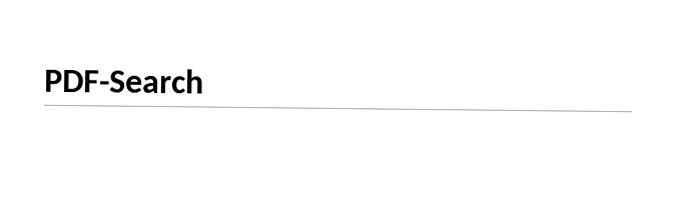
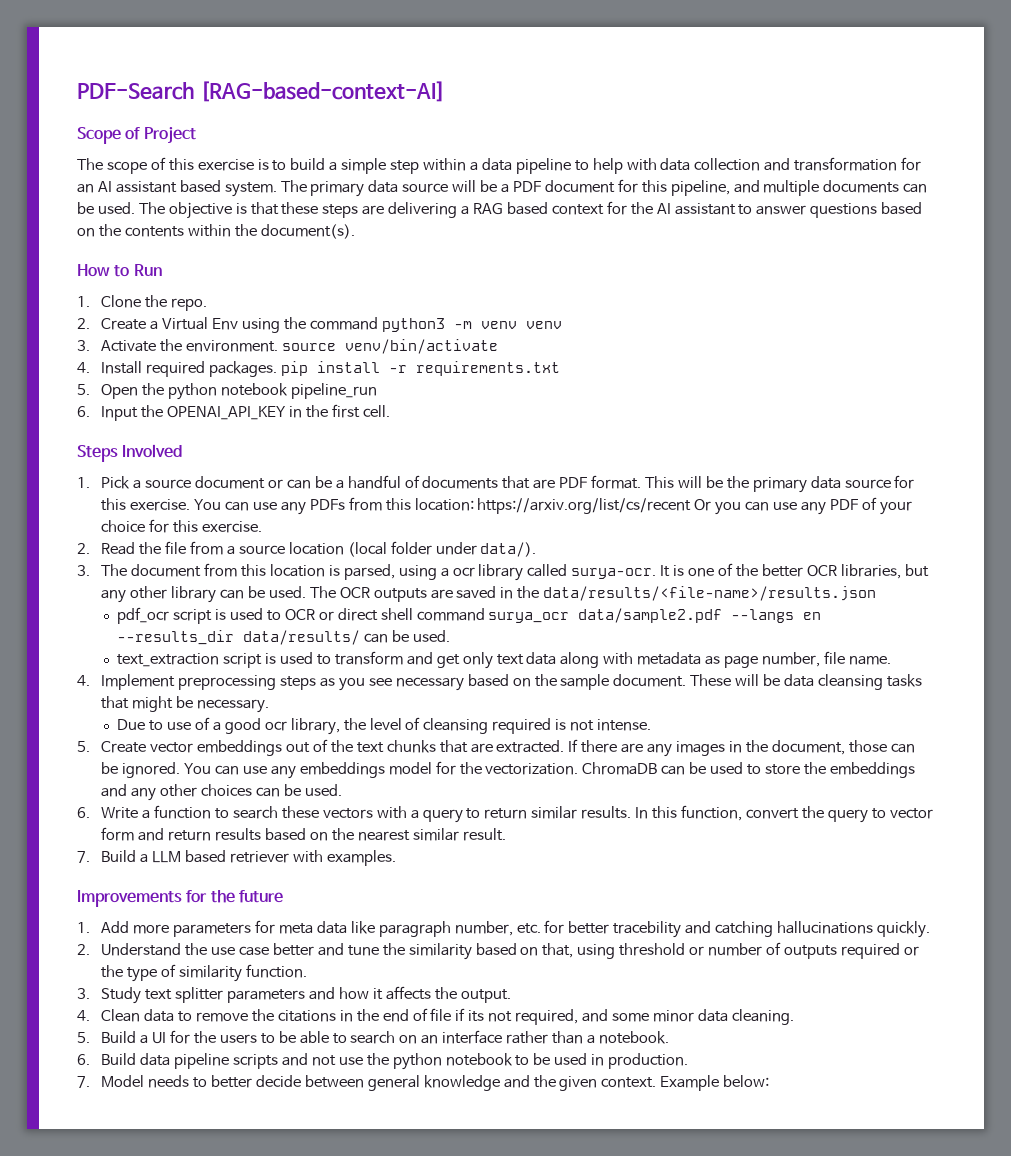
(204, 80) none -> [199,81,446,102] [77,126,196,144] [77,157,922,174] [77,179,928,197] [77,201,923,219] [77,224,355,239] [77,264,162,277] [77,295,208,311] [77,317,562,333] [77,339,499,354] [77,361,561,377] [77,383,377,400] [77,404,390,421] [77,444,183,462] [77,475,915,493] [101,497,912,515] [101,519,263,533] [77,541,537,557] [77,563,929,581] [101,586,877,603] [117,607,822,624] [117,630,451,645] [117,651,891,669] [77,674,922,691] [101,696,270,713] [117,717,651,735] [77,739,915,757] [101,761,915,779] [101,784,342,801] [77,805,933,823] [101,827,506,841] [77,850,396,866] [77,890,283,907] [77,920,930,938] [77,942,919,960] [101,964,307,982] [77,986,511,1004] [77,1008,794,1025] [77,1030,669,1044] [77,1053,689,1070] [77,1075,770,1091] [RAG-based-context-AI] // Scope of Project // The scope of this exercise is to build a simple step within a data pipeline to help with data collection and transformation for an AI assistant based system. The primary data source will be a PDF document for this pipeline, and multiple documents can be used. The objective is that these steps are delivering a RAG based context for the AI assistant to answer questions based on the contents within the document(s). // How to Run // 1. Clone the repo. // 2. Create a Virtual Env using the command python3 -m venv venv // 3. Activate the environment. source venv/bin/activate // 4. Install required packages. pip install -r requirements.txt // 5. Open the python notebook pipeline_run // 6. Input the OPENAI_API_KEY in the first cell. // Steps Involved // 1. Pick a source document or can be a handful of documents that are PDF format. This will be the primary data source for this exercise. You can use any PDFs from this location: https://arxiv.org/list/cs/recent Or you can use any PDF of your choice for this exercise. // 2. Read the file from a source location (local folder under data/). // 3. The document from this location is parsed, using a ocr library called surya-ocr. It is one of the better OCR libraries, but any other library can be used. The OCR outputs are saved in the data/results/<file-name>/results.json // pdf_ocr script is used to OCR or direct shell command surya_ocr data/sample2.pdf --langs en --results_dir data/results/ can be used. // text_extraction script is used to transform and get only text data along with metadata as page number, file name. // 4. Implement preprocessing steps as you see necessary based on the sample document. These will be data cleansing tasks that might be necessary. // Due to use of a good ocr library, the level of cleansing required is not intense. // 5. Create vector embeddings out of the text chunks that are extracted. If there are any images in the document, those can be ignored. You can use any embeddings model for the vectorization. ChromaDB can be used to store the embeddings and any other choices can be used. // 6. Write a function to search these vectors with a query to return similar results. In this function, convert the query to vector form and return results based on the nearest similar result. // 7. Build a LLM based retriever with examples. // Improvements for the future // 1. Add more parameters for meta data like paragraph number, etc. for better tracebility and catching hallucinations quickly. // 2. Understand the use case better and tune the similarity based on that, using threshold or number of outputs required or the type of similarity function. // 3. Study text splitter parameters and how it affects the output. // 4. Clean data to remove the citations in the end of file if its not required, and some minor data cleaning. // 5. Build a UI for the users to be able to search on an interface rather than a notebook. // 6. Build data pipeline scripts and not use the python notebook to be used in production. // 7. Model needs to better decide between general knowledge and the given context. Example below:

